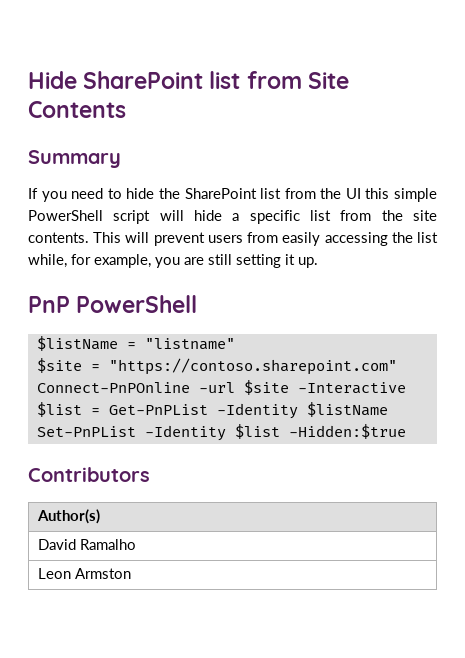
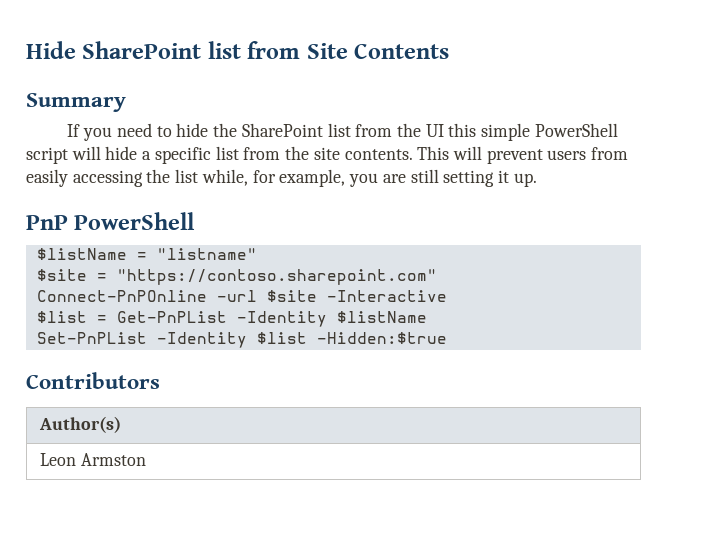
[38,539,137,550] // David Ramalho -> (121, 424) none

